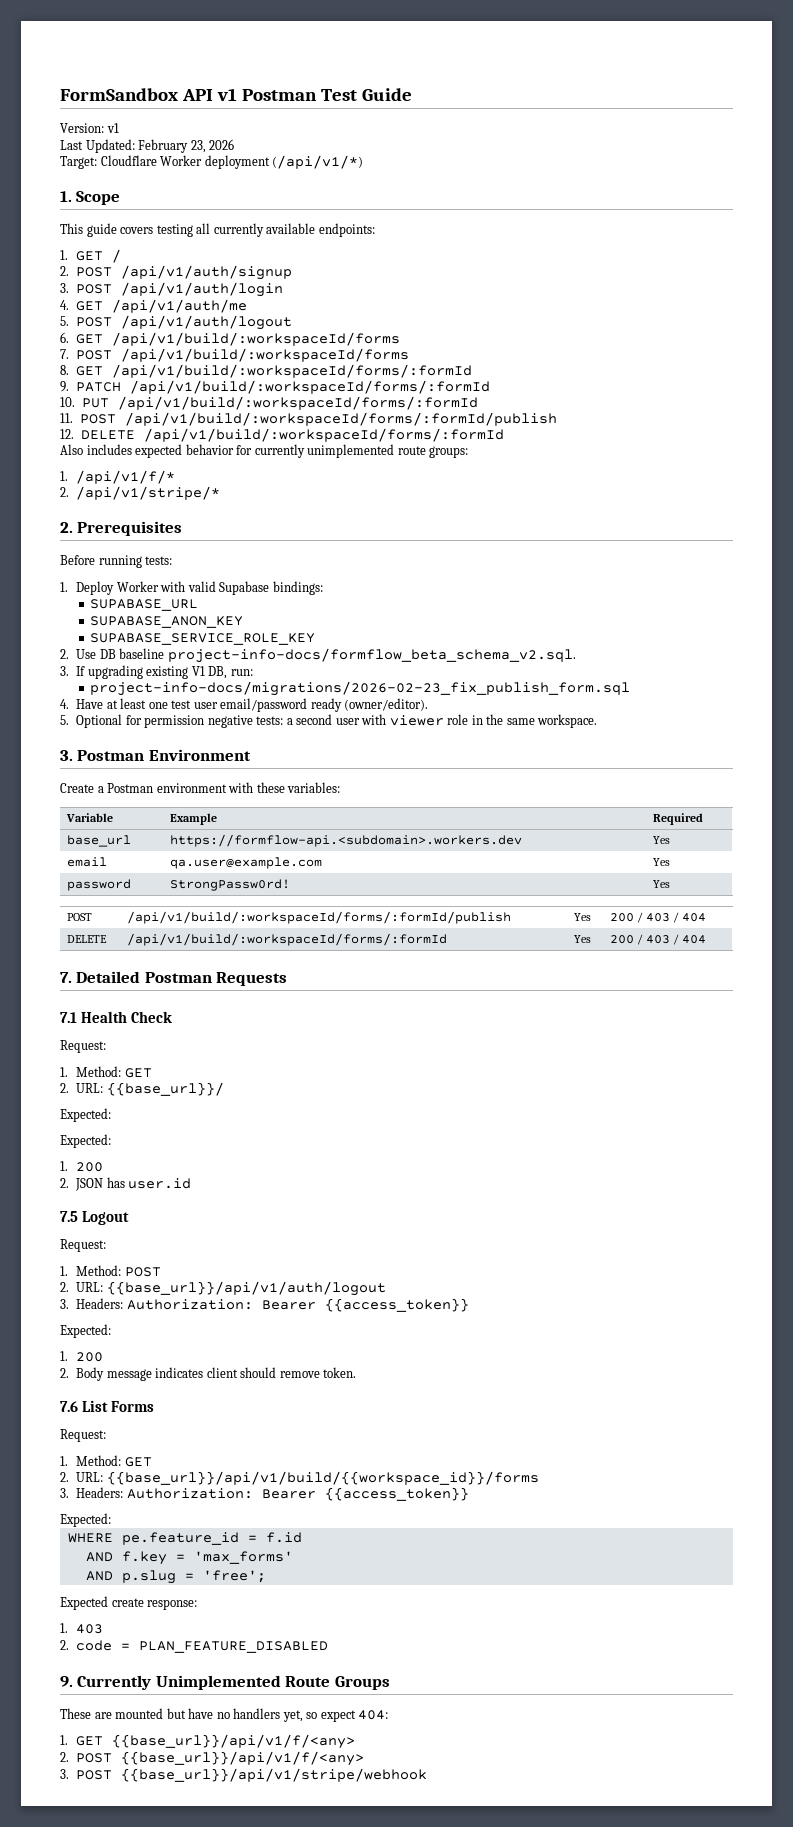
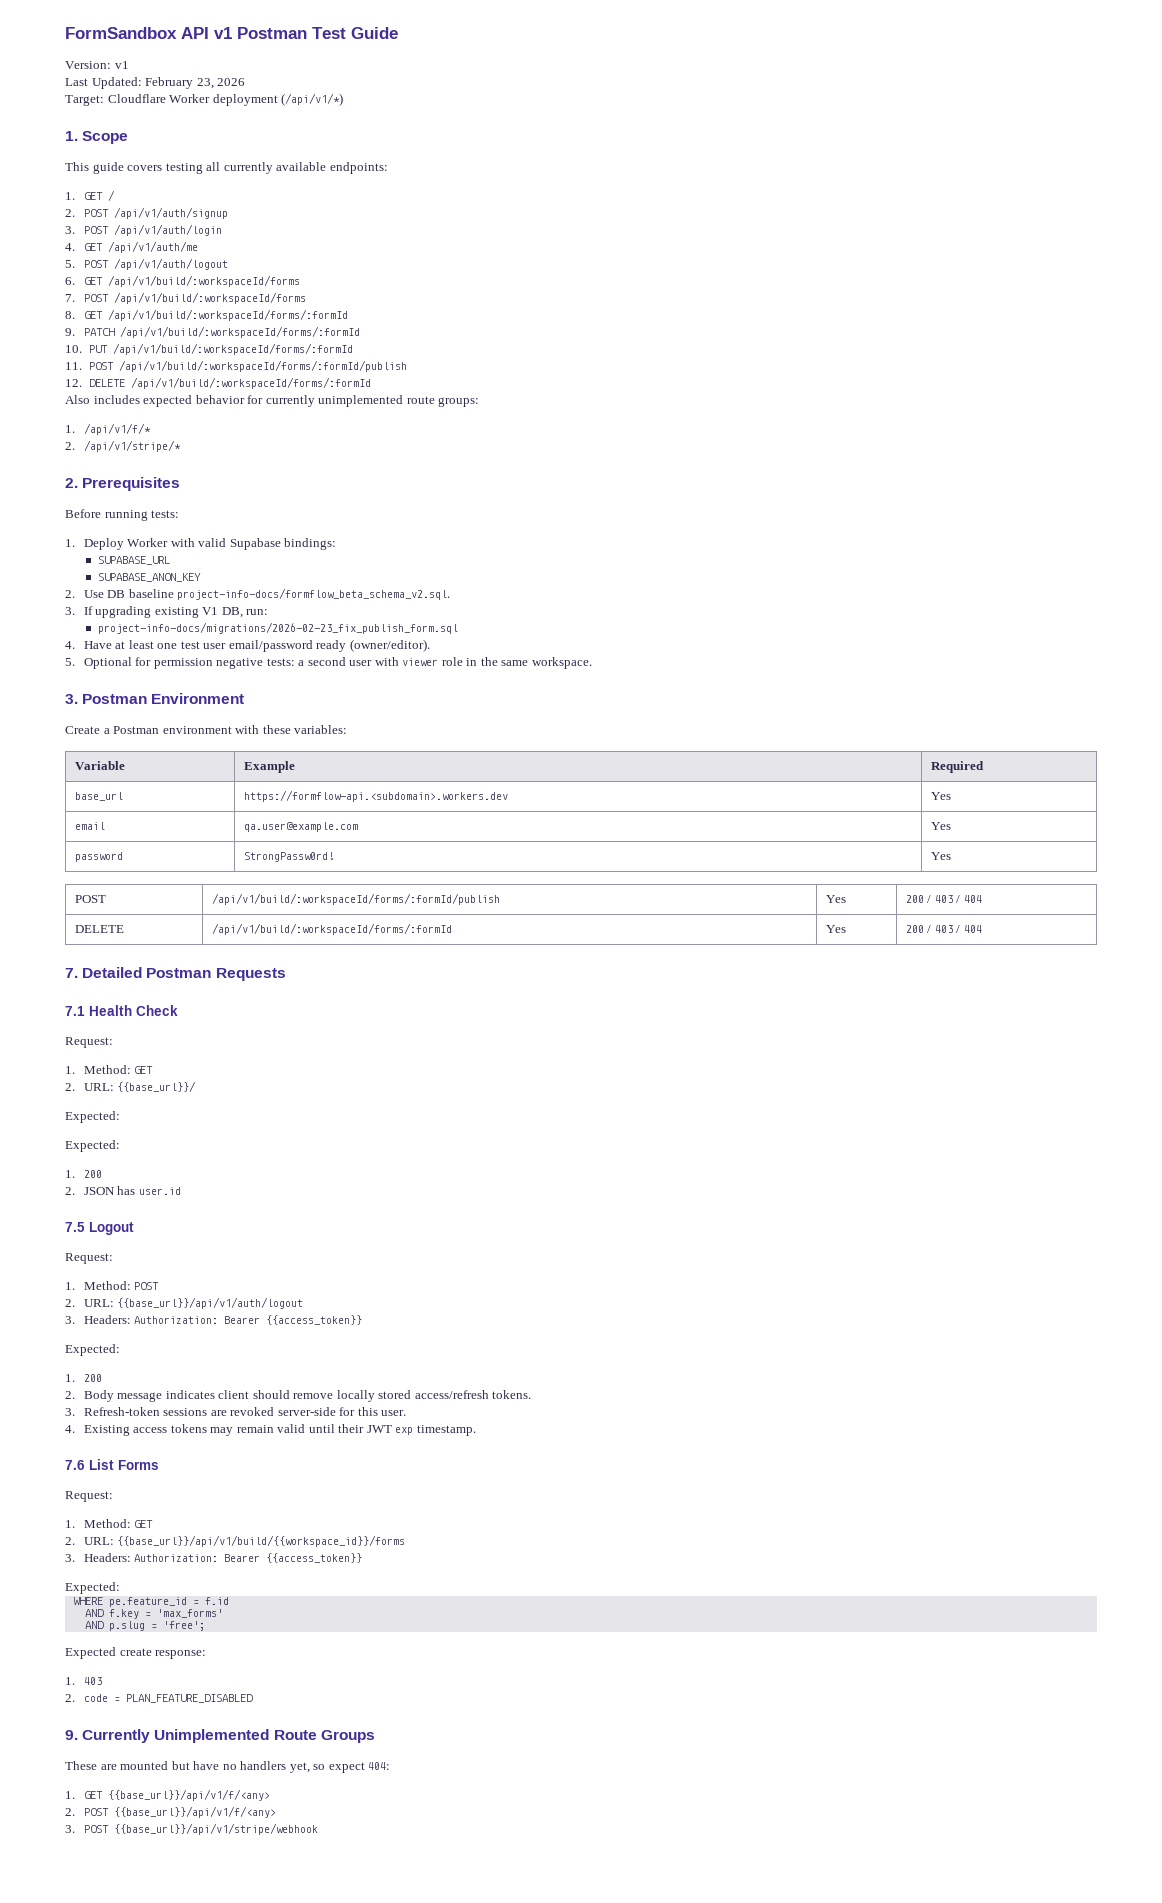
[90,633,316,645] // SUPABASE_SERVICE_ROLE_KEY -> (201, 577) none
[323,1367,357,1378] token. -> [336,1390,532,1402] [65,1407,407,1416] [65,1424,476,1436] locally stored access/refresh tokens. // 3. Refresh-token sessions are revoked server-side for this user. // 4. Existing access tokens may remain valid until their JWT exp timestamp.

